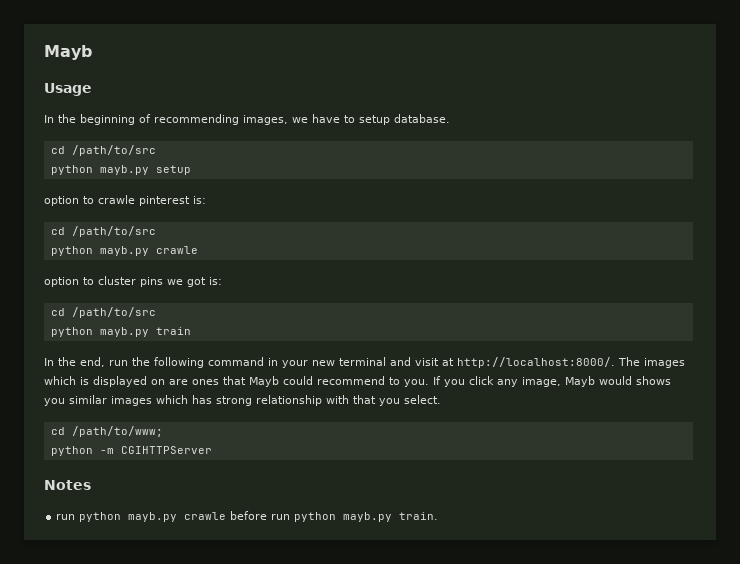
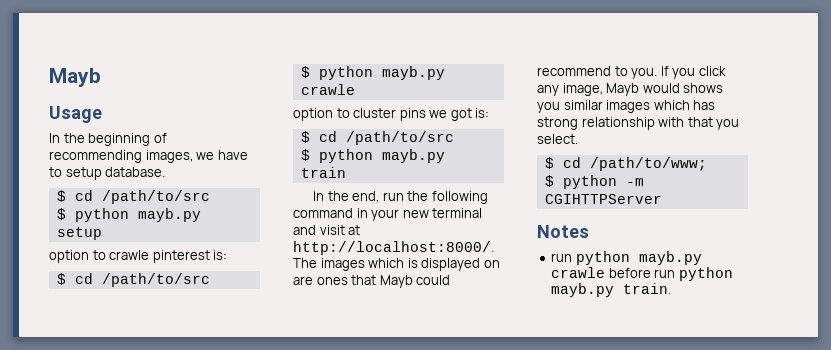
[50,145,156,156] cd /path/to/src // -> [56,190,210,204] [56,208,66,220] $ cd /path/to/src // $
[50,226,156,237] cd /path/to/src // -> [56,273,210,287] [300,66,310,78] $ cd /path/to/src // $
[50,307,156,318] cd /path/to/src // -> [300,131,454,145] [300,149,310,161] $ cd /path/to/src // $
(441, 399) none -> [544,157,554,169] $
(163, 431) none -> [544,175,554,187] $

